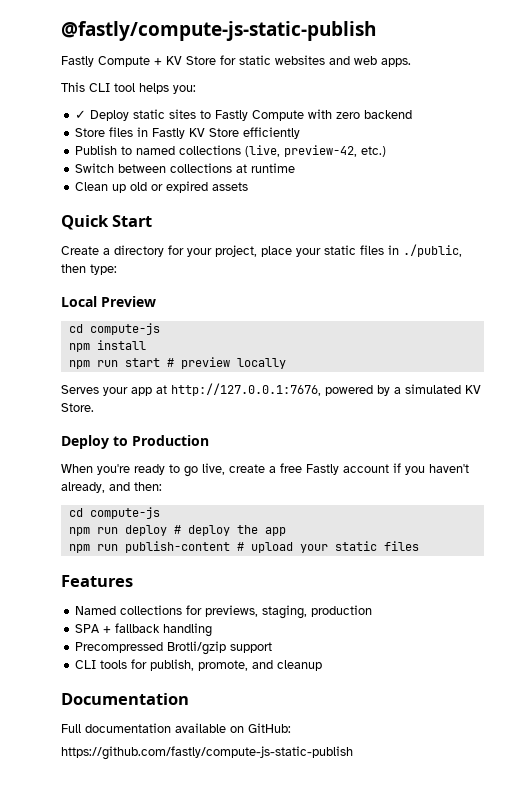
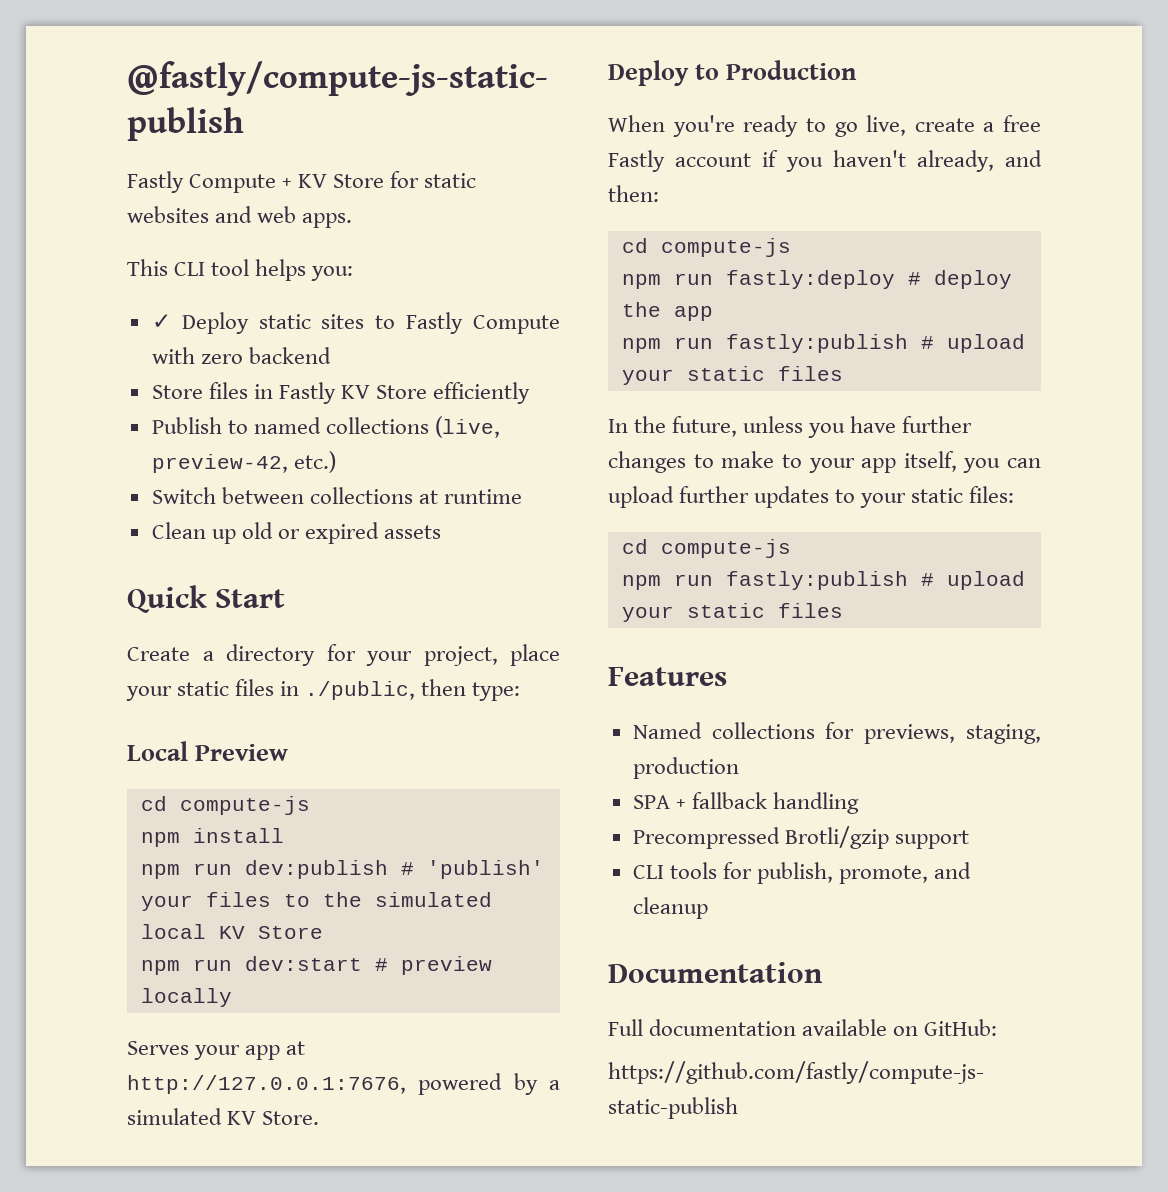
[124,358,160,367] start -> [244,860,544,879] [140,892,492,911] [140,924,323,939] [140,956,362,975] dev:publish # 'publish' your files to the simulated local KV Store // npm run dev:start
[124,525,167,536] deploy -> [725,270,895,289] fastly:deploy
[124,541,230,553] publish-content -> [725,334,1025,353] [621,366,843,385] [608,416,973,438] [608,451,1041,473] [608,486,1015,508] [621,539,791,558] [621,571,908,590] fastly:publish # upload your static files // In the future, unless you have further changes to make to your app itself, you can upload further updates to your static files: // cd compute-js // npm run fastly:publish

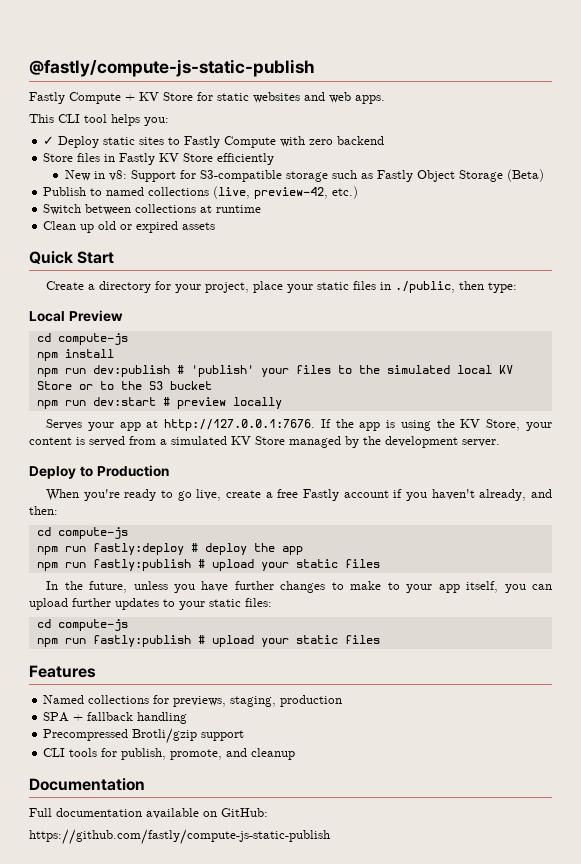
(531, 393) none -> [64,169,544,182] // New in v8: Support for S3-compatible storage such as Fastly Object Storage (Beta)
(323, 932) none -> [78,381,212,390] or to the S3 bucket
[127,1073,560,1095] [127,1108,320,1125] http://127.0.0.1:7676, powered by a simulated KV Store. -> [164,419,553,431] [29,436,500,448] http://127.0.0.1:7676. If the app is using the KV Store, your content is served from a simulated KV Store managed by the development server.

